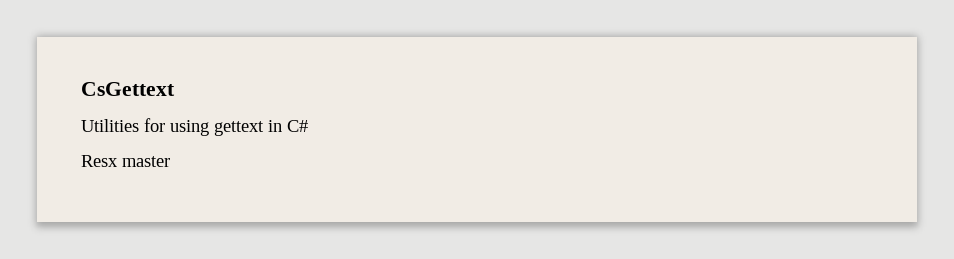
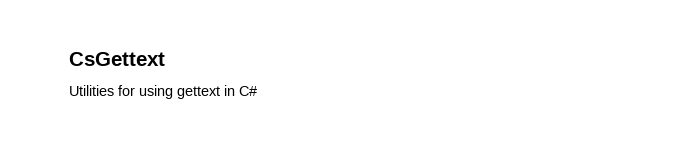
[81,155,170,167] // Resx master -> (257, 91) none

